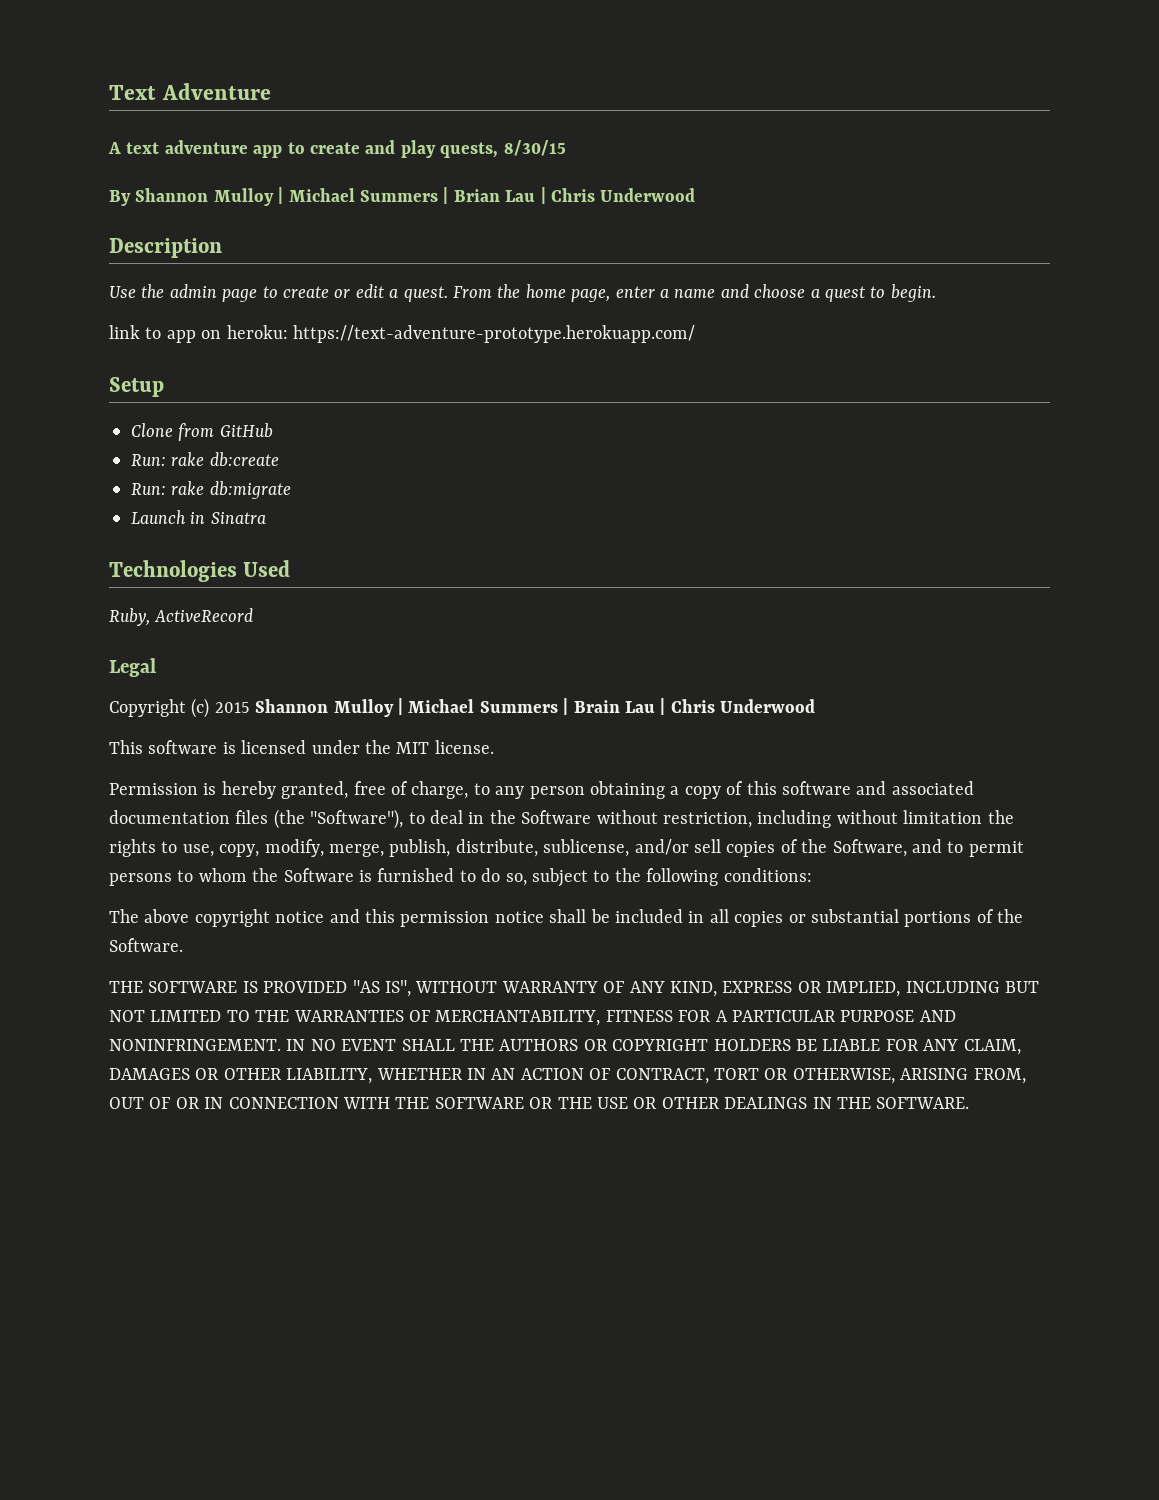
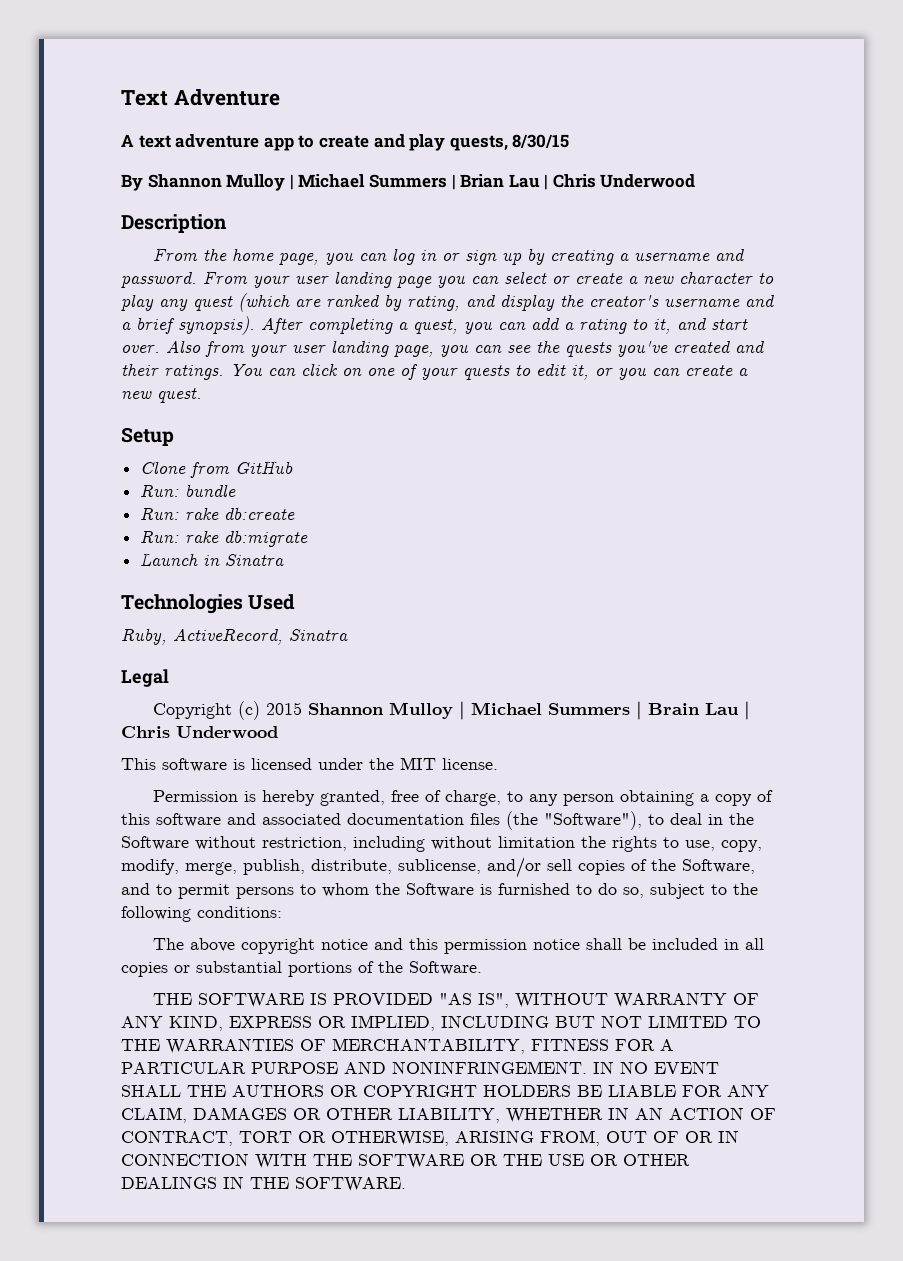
[109,284,936,302] [109,325,695,343] Use the admin page to create or edit a quest. From the home page, enter a name and choose a quest to begin. // link to app on heroku: https://text-adventure-prototype.herokuapp.com/ -> [153,248,746,265] [121,271,774,288] [121,293,775,312] [121,316,748,335] [121,340,765,357] [121,363,748,380] [121,388,202,403] From the home page, you can log in or sign up by creating a username and password. From your user landing page you can select or create a new character to play any quest (which are ranked by rating, and display the creator's username and a brief synopsis). After completing a quest, you can add a rating to it, and start over. Also from your user landing page, you can see the quests you've created and their ratings. You can click on one of your quests to edit it, or you can create a new quest.
(273, 430) none -> [140,484,237,497] // Run: bundle
[154,608,254,622] ActiveRecord -> [173,628,348,645] ActiveRecord, Sinatra

